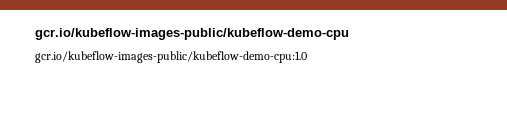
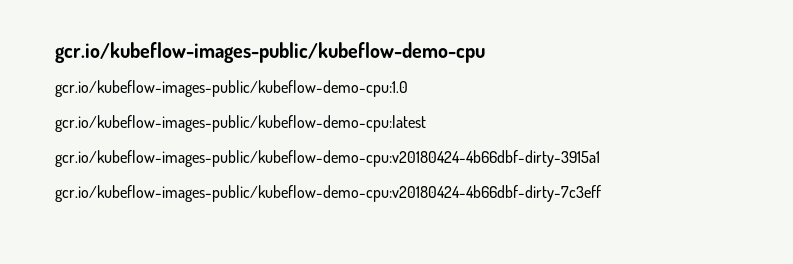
(307, 57) none -> [55,115,426,132] [55,150,600,167] [55,185,601,202] // gcr.io/kubeflow-images-public/kubeflow-demo-cpu:latest // gcr.io/kubeflow-images-public/kubeflow-demo-cpu:v20180424-4b66dbf-dirty-3915a1 // gcr.io/kubeflow-images-public/kubeflow-demo-cpu:v20180424-4b66dbf-dirty-7c3eff

